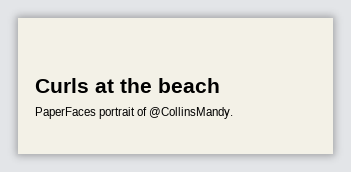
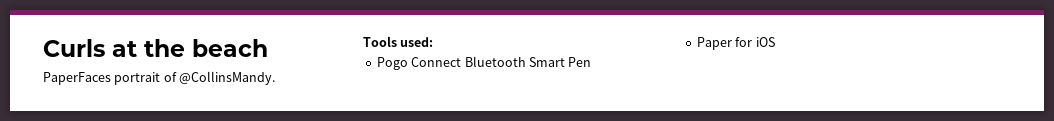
(234, 113) none -> [363,36,434,47] [376,56,592,70] [696,37,775,50] // Tools used: // Pogo Connect Bluetooth Smart Pen // Paper for iOS

